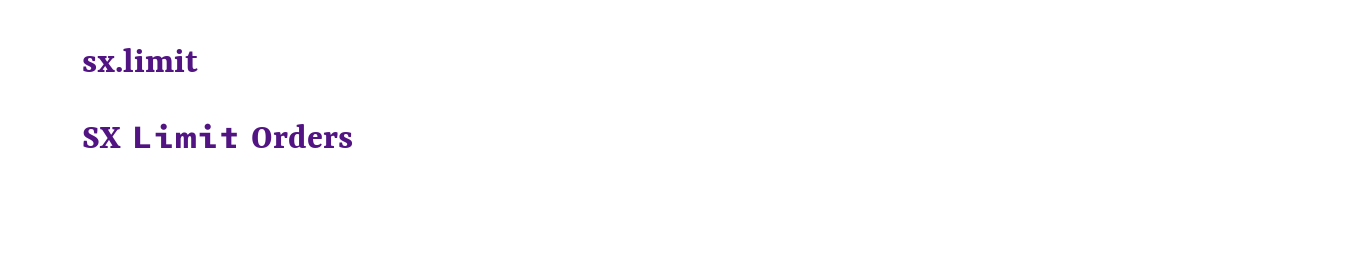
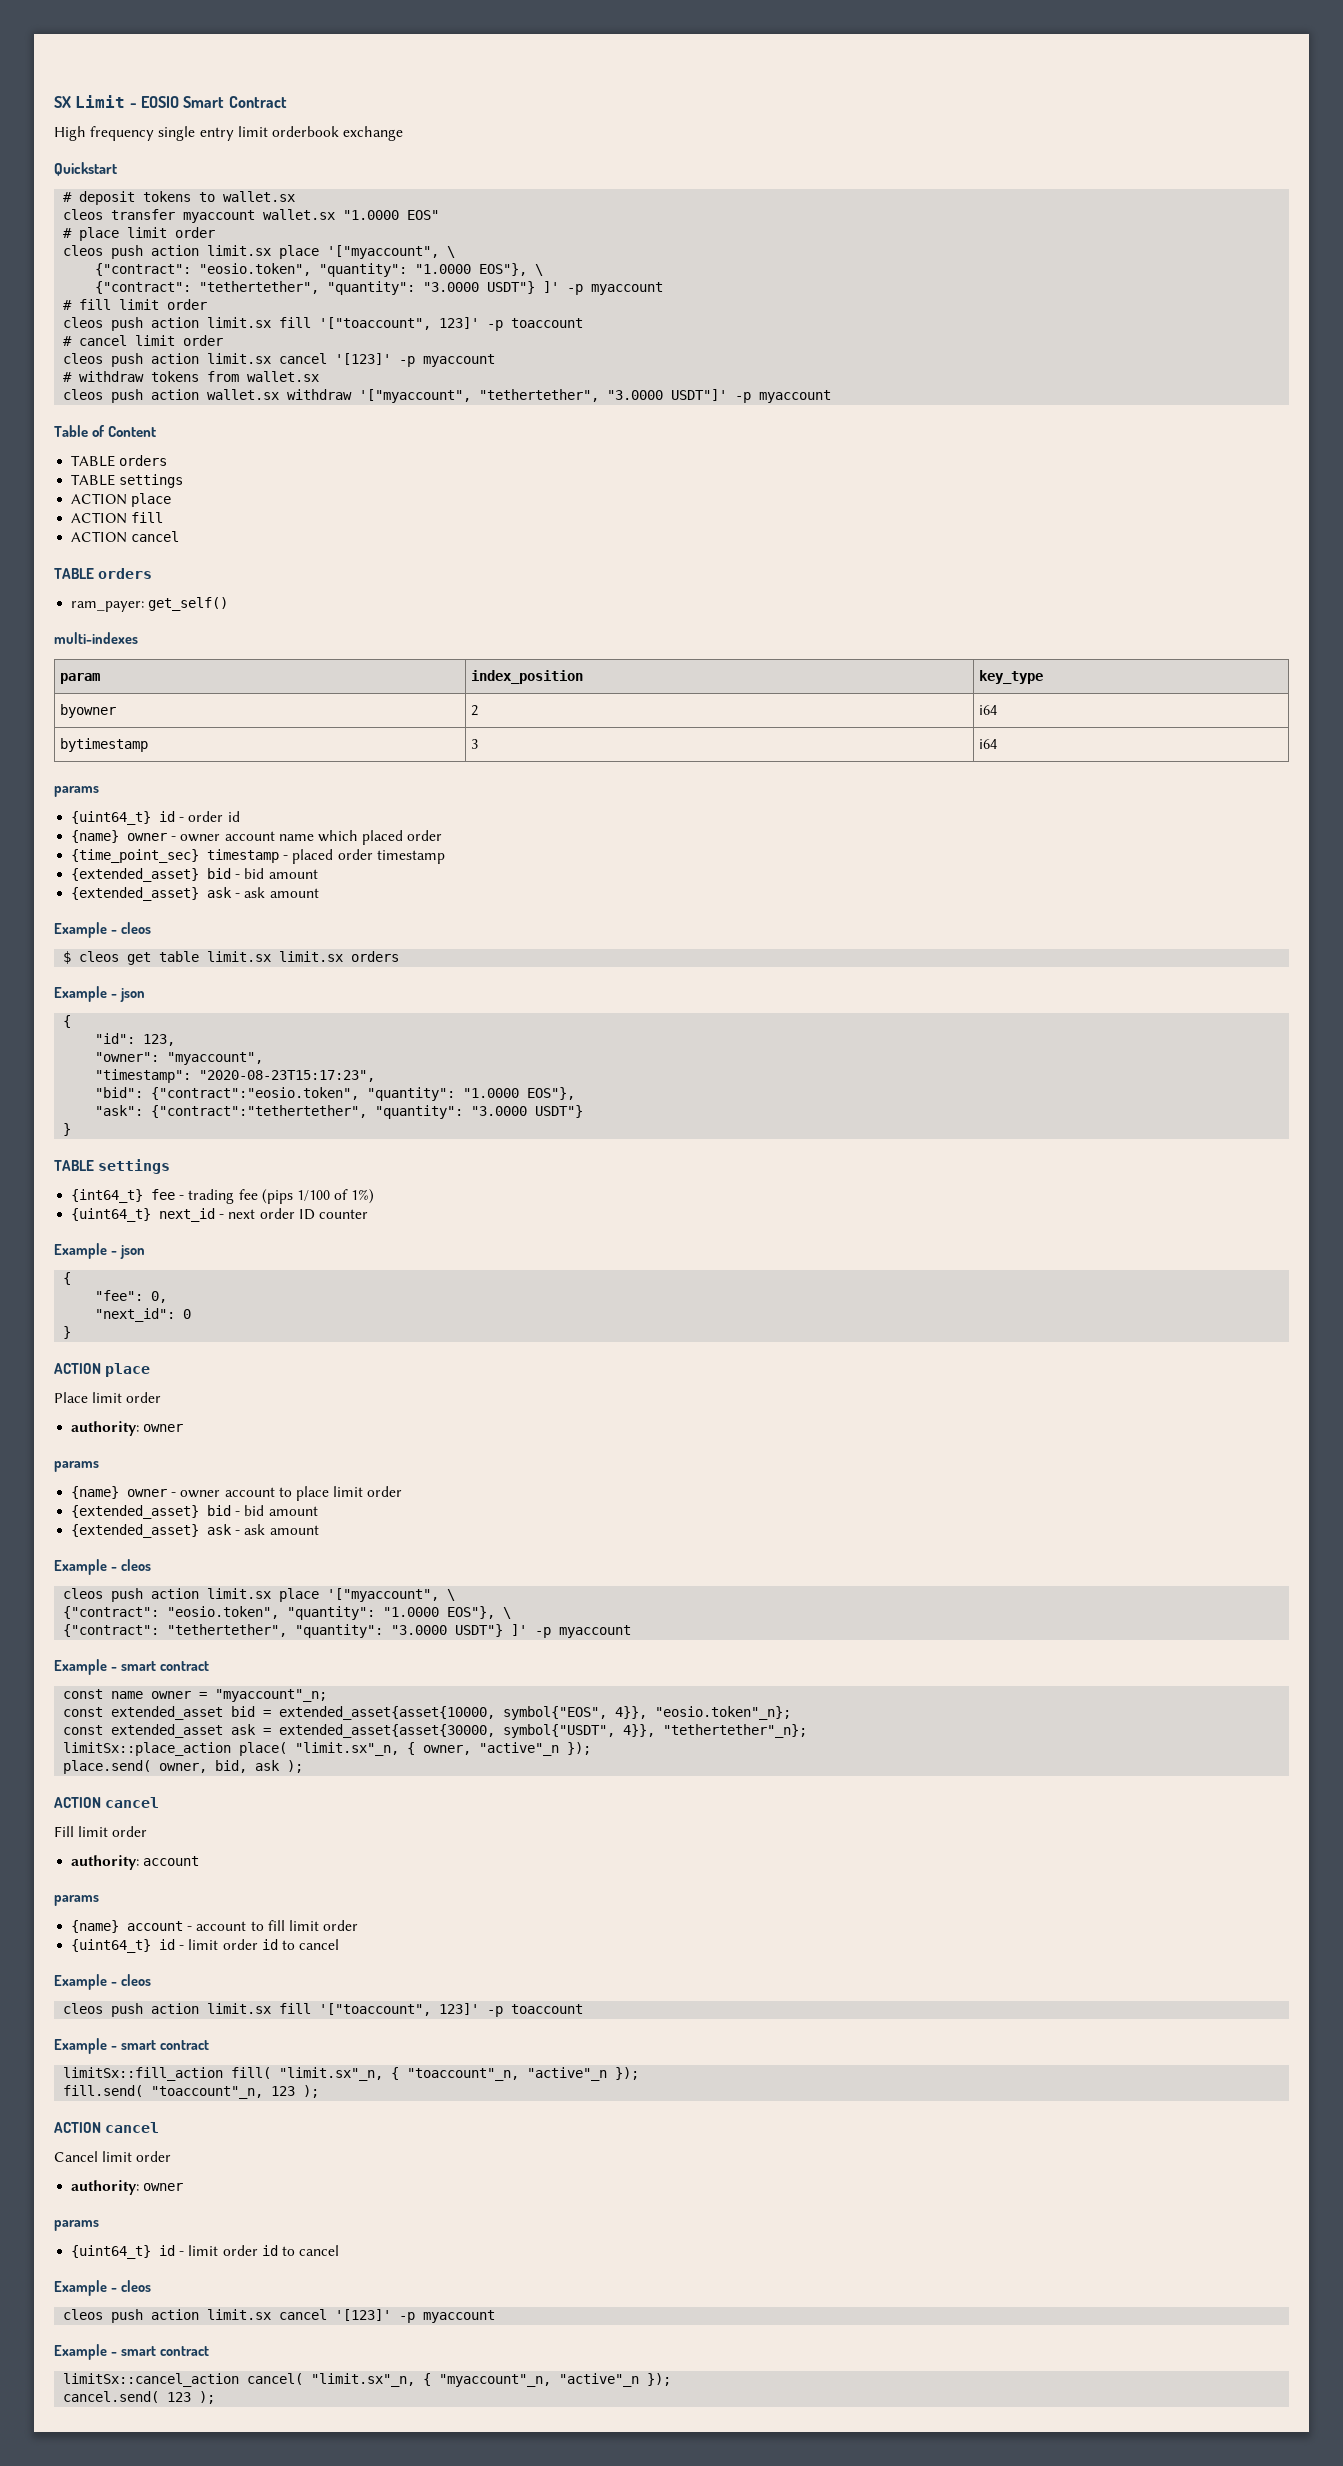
[82,48,198,72] sx.limit // -> (54, 102) none
[250,124,353,148] Orders -> [129,96,287,108] [54,126,404,141] [54,162,117,176] [63,191,296,205] [63,209,440,223] [63,227,216,241] [63,245,456,259] [95,263,544,277] [95,281,664,295] [63,299,208,310] [63,317,584,331] [63,335,224,346] [63,353,496,367] [63,371,320,382] [63,389,832,403] [54,425,157,437] [71,455,168,467] [71,474,184,488] [71,493,172,507] [71,512,164,524] [71,531,180,543] [54,568,153,579] [71,597,229,612] [54,632,138,644] [60,673,101,684] [471,670,584,684] [979,670,1044,684] [60,704,117,718] [471,705,479,716] [979,705,998,715] [60,738,149,752] [471,739,479,749] [979,739,998,749] [54,786,99,797] [71,811,240,825] [71,830,443,845] [71,849,445,864] [71,868,318,882] [71,887,319,901] [54,922,151,938] [63,951,400,965] [54,986,145,1002] [63,1015,72,1028] [95,1033,176,1046] [95,1052,264,1065] [95,1069,376,1083] [95,1087,576,1101] [95,1105,584,1119] [63,1123,72,1136] [54,1159,171,1174] [71,1189,375,1204] [71,1208,368,1222] [54,1243,145,1259] [63,1272,72,1285] [95,1290,168,1303] [95,1308,192,1322] [63,1326,72,1339] [54,1363,151,1377] [54,1392,162,1403] [71,1421,184,1436] [54,1461,99,1472] [71,1486,403,1501] [71,1505,318,1519] [71,1524,319,1538] [54,1559,151,1575] [63,1588,456,1602] [63,1606,512,1620] [63,1624,632,1638] [54,1659,209,1675] [63,1689,328,1702] [63,1706,792,1720] [63,1724,808,1738] [63,1742,592,1756] [63,1760,304,1774] [54,1797,160,1808] [54,1826,148,1837] [71,1855,200,1870] [54,1895,99,1906] [71,1920,359,1933] [71,1939,340,1953] [54,1974,151,1990] [63,2003,584,2017] [54,2038,209,2054] [63,2067,640,2081] [63,2085,320,2099] [54,2122,160,2133] [54,2151,172,2162] [71,2180,184,2195] [54,2220,99,2231] [71,2245,340,2259] [54,2280,151,2296] [63,2309,496,2323] [54,2344,209,2360] [63,2373,672,2387] [63,2391,216,2404] - EOSIO Smart Contract // High frequency single entry limit orderbook exchange // Quickstart // # deposit tokens to wallet.sx // cleos transfer myaccount wallet.sx "1.0000 EOS" // # place limit order // cleos push action limit.sx place '["myaccount", \ // {"contract": "eosio.token", "quantity": "1.0000 EOS"}, \ // {"contract": "tethertether", "quantity": "3.0000 USDT"} ]' -p myaccount // # fill limit order // cleos push action limit.sx fill '["toaccount", 123]' -p toaccount // # cancel limit order // cleos push action limit.sx cancel '[123]' -p myaccount // # withdraw tokens from wallet.sx // cleos push action wallet.sx withdraw '["myaccount", "tethertether", "3.0000 USDT"]' -p myaccount // Table of Content // TABLE orders // TABLE settings // ACTION place // ACTION fill // ACTION cancel // TABLE orders // ram_payer: get_self() // multi-indexes // param | index_position | key_type // byowner | 2 | i64 // bytimestamp | 3 | i64 // params // {uint64_t} id - order id // {name} owner - owner account name which placed order // {time_point_sec} timestamp - placed order timestamp // {extended_asset} bid - bid amount // {extended_asset} ask - ask amount // Example - cleos // $ cleos get table limit.sx limit.sx orders // Example - json // { // "id": 123, // "owner": "myaccount", // "timestamp": "2020-08-23T15:17:23", // "bid": {"contract":"eosio.token", "quantity": "1.0000 EOS"}, // "ask": {"contract":"tethertether", "quantity": "3.0000 USDT"} // } // TABLE settings // {int64_t} fee - trading fee (pips 1/100 of 1%) // {uint64_t} next_id - next order ID counter // Example - json // { // "fee": 0, // "next_id": 0 // } // ACTION place // Place limit order // authority: owner // params // {name} owner - owner account to place limit order // {extended_asset} bid - bid amount // {extended_asset} ask - ask amount // Example - cleos // cleos push action limit.sx place '["myaccount", \ // {"contract": "eosio.token", "quantity": "1.0000 EOS"}, \ // {"contract": "tethertether", "quantity": "3.0000 USDT"} ]' -p myaccount // Example - smart contract // const name owner = "myaccount"_n; // const extended_asset bid = extended_asset{asset{10000, symbol{"EOS", 4}}, "eosio.token"_n}; // const extended_asset ask = extended_asset{asset{30000, symbol{"USDT", 4}}, "tethertether"_n}; // limitSx::place_action place( "limit.sx"_n, { owner, "active"_n }); // place.send( owner, bid, ask ); // ACTION cancel // Fill limit order // authority: account // params // {name} account - account to fill limit order // {uint64_t} id - limit order id to cancel // Example - cleos // cleos push action limit.sx fill '["toaccount", 123]' -p toaccount // Example - smart contract // limitSx::fill_action fill( "limit.sx"_n, { "toaccount"_n, "active"_n }); // fill.send( "toaccount"_n, 123 ); // ACTION cancel // Cancel limit order // authority: owner // params // {uint64_t} id - limit order id to cancel // Example - cleos // cleos push action limit.sx cancel '[123]' -p myaccount // Example - smart contract // limitSx::cancel_action cancel( "limit.sx"_n, { "myaccount"_n, "active"_n }); // cancel.send( 123 );

